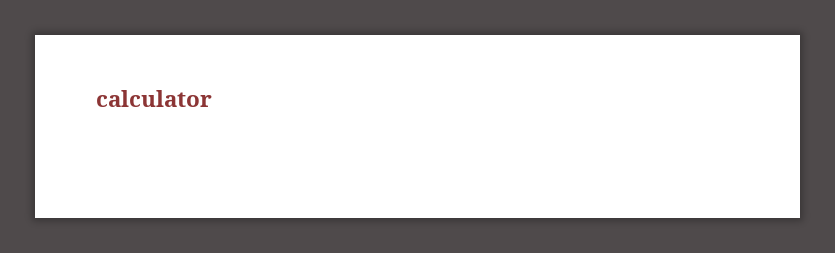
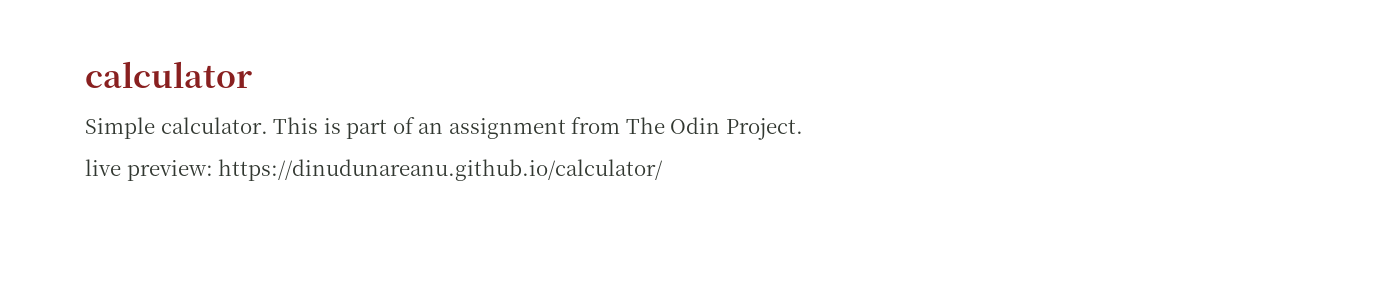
(212, 98) none -> [85,117,803,140] [85,159,664,181] // Simple calculator. This is part of an assignment from The Odin Project. // live preview: https://dinudunareanu.github.io/calculator/

